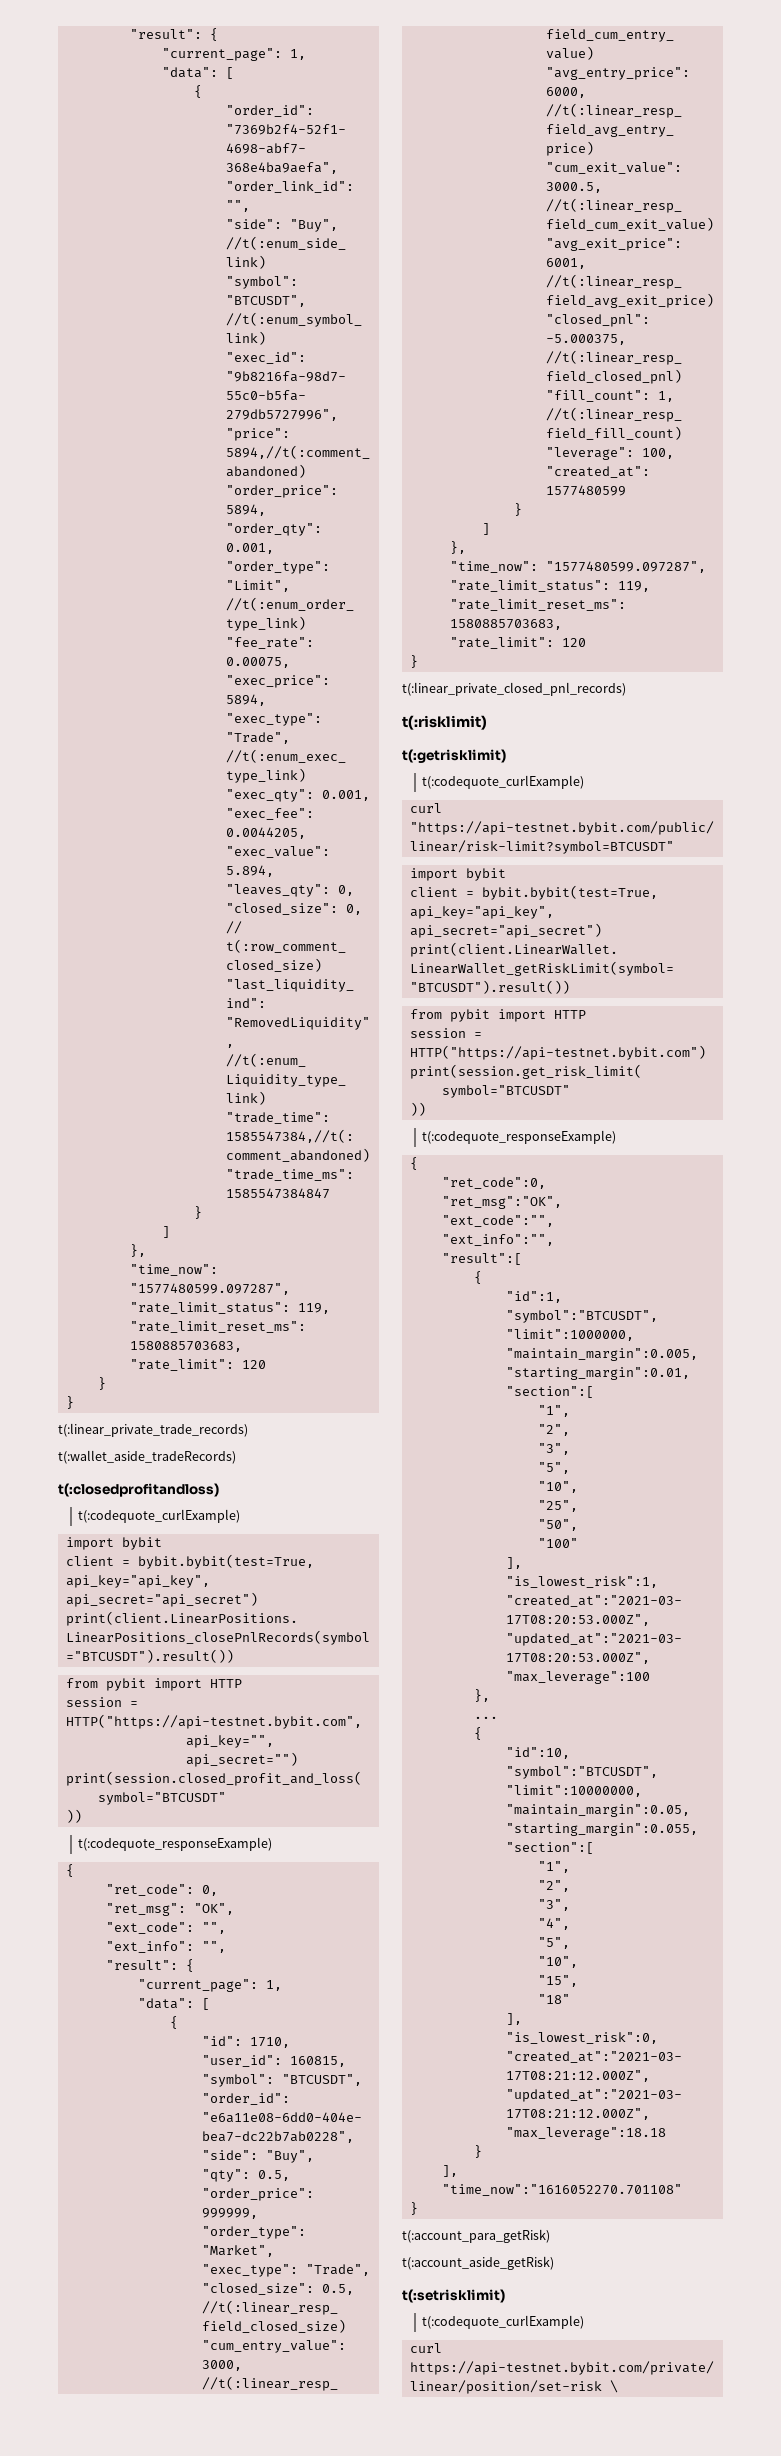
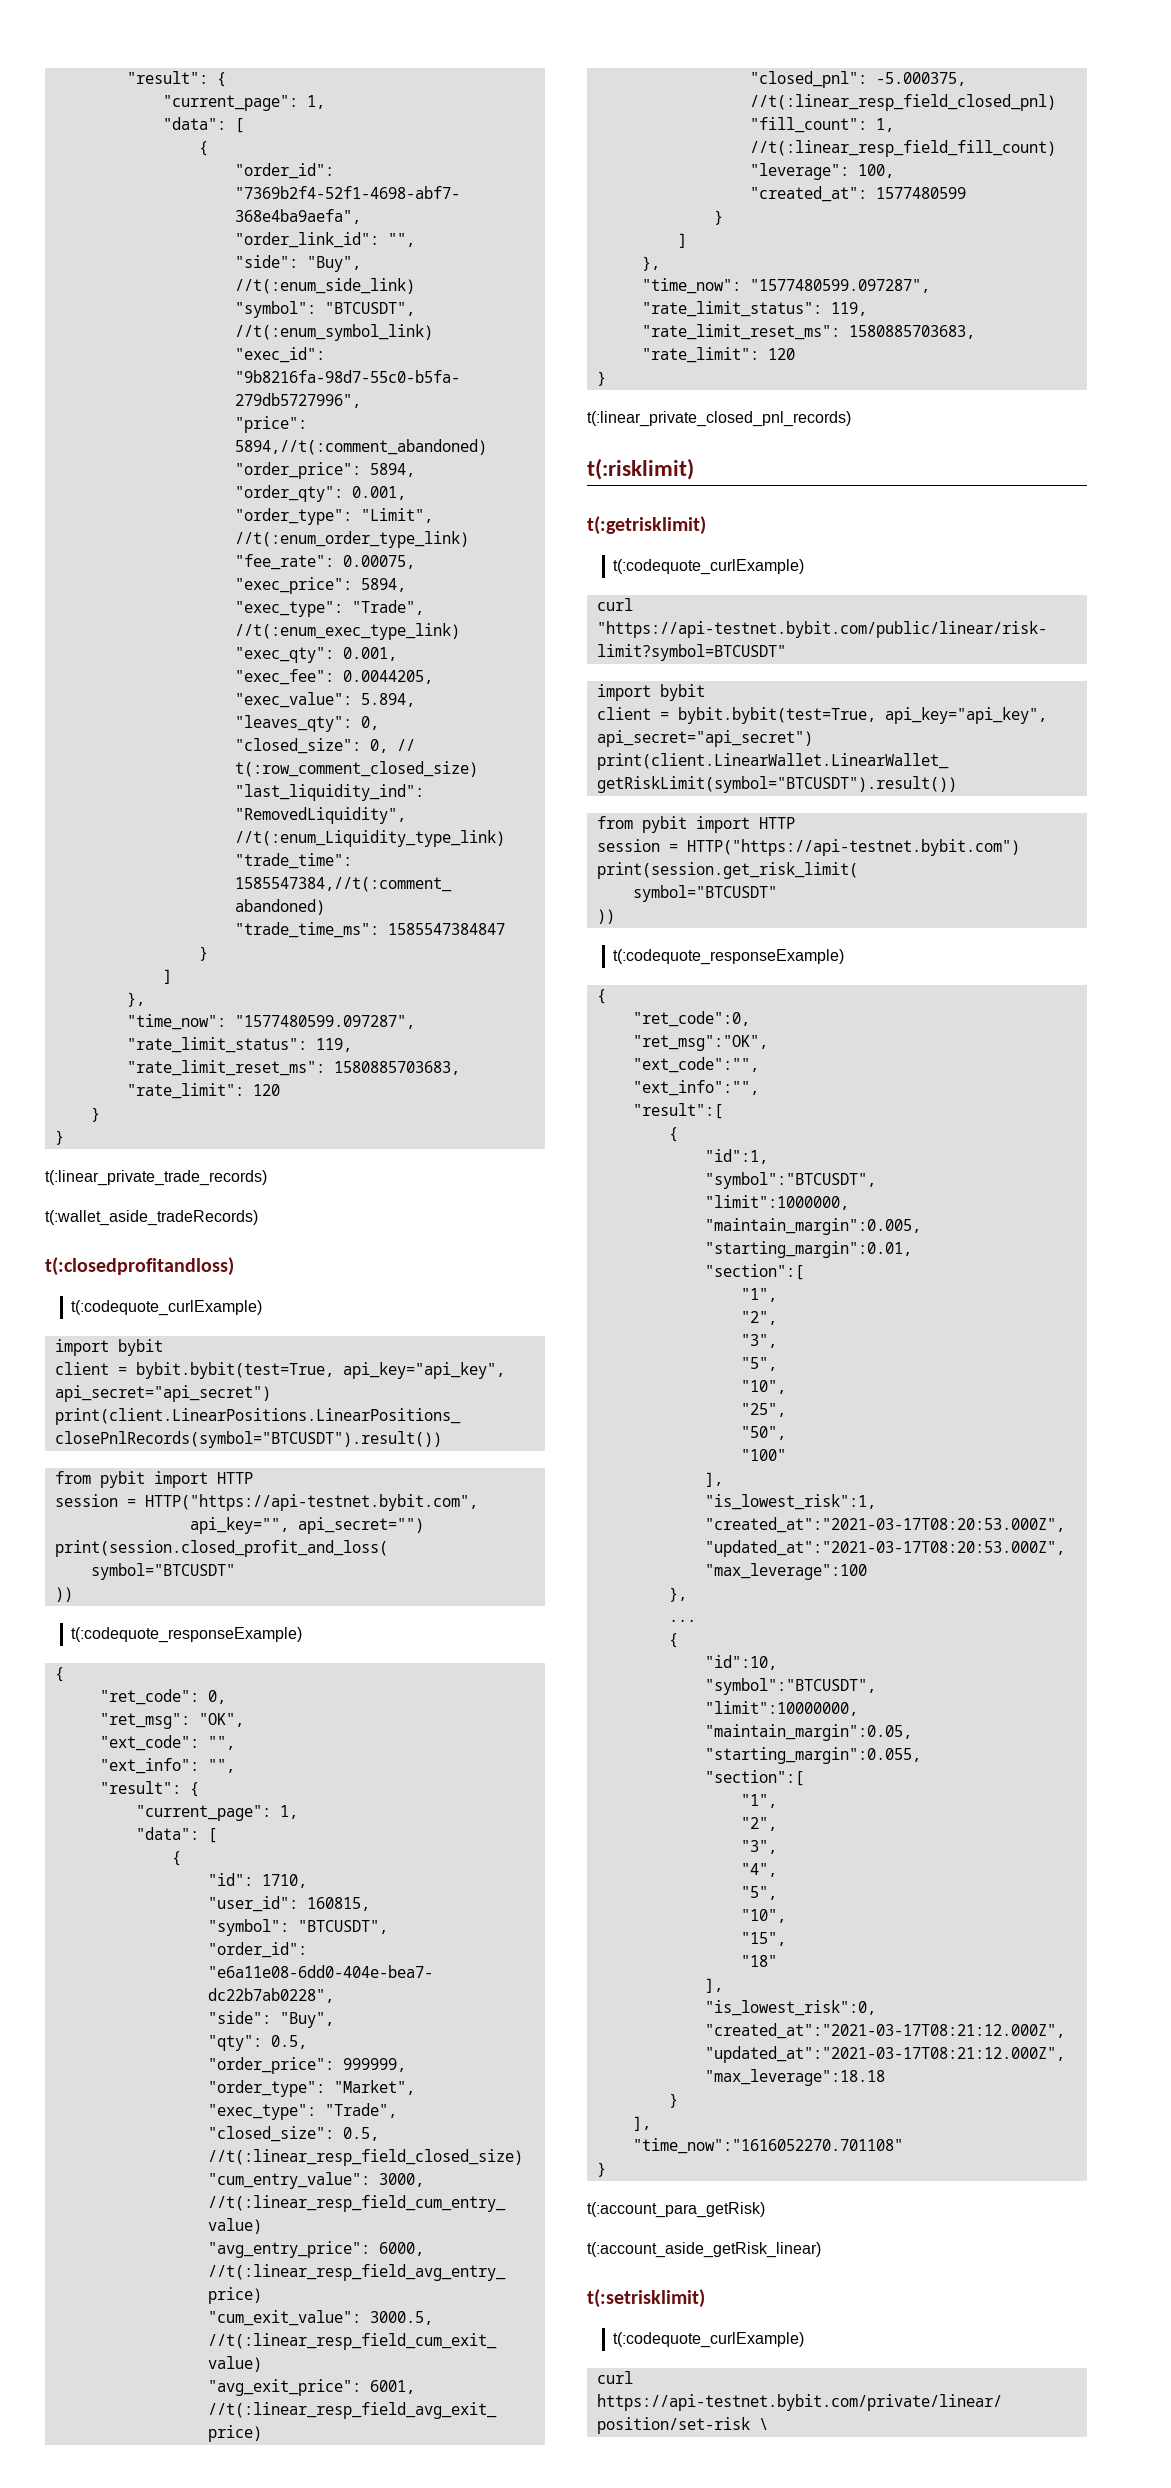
[402,2256,554,2270] t(:account_aside_getRisk) -> [587,2242,821,2258] t(:account_aside_getRisk_linear)

